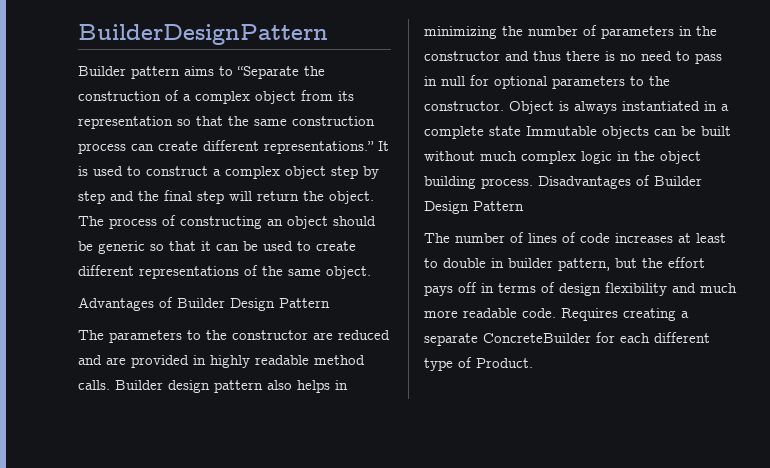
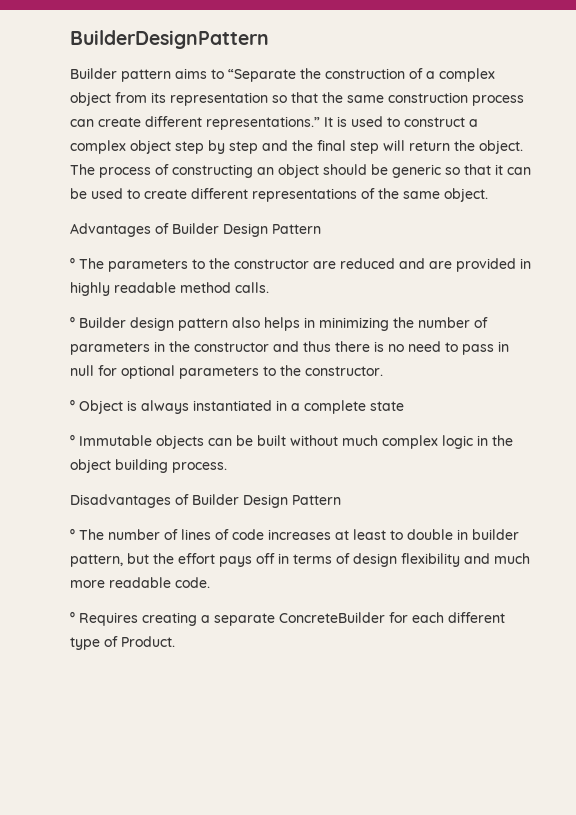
(330, 303) none -> [70,257,75,269] º
(110, 385) none -> [70,316,75,328] // º
(504, 106) none -> [70,399,75,411] // º
(521, 131) none -> [70,434,75,446] // º
(533, 183) none -> (227, 467) //
(524, 206) none -> [70,528,75,540] º
(556, 313) none -> [70,611,75,623] // º

